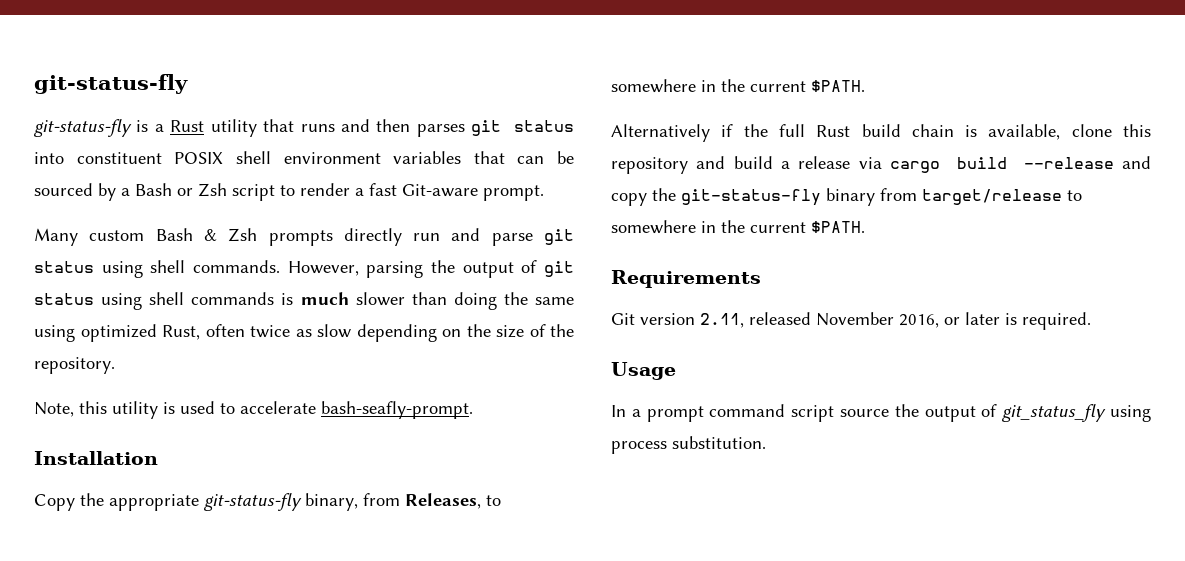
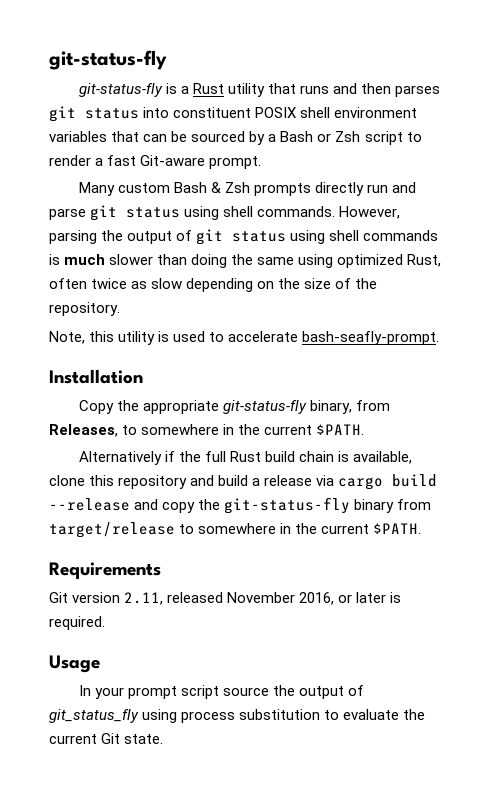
[631,404,786,422] a prompt command -> [94,686,177,699] your prompt
[672,436,766,449] substitution. -> [239,709,426,720] [49,733,164,744] substitution to evaluate the current Git state.

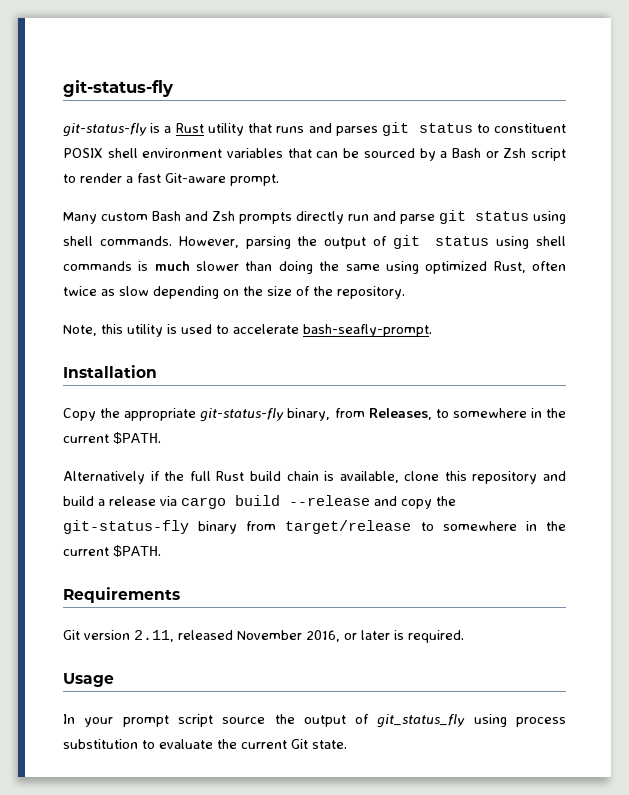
[361,83,392,94] then -> (332, 128) none
[143,107,170,118] into -> [476,124,490,133] to
[210,182,221,193] & -> [185,211,208,221] and

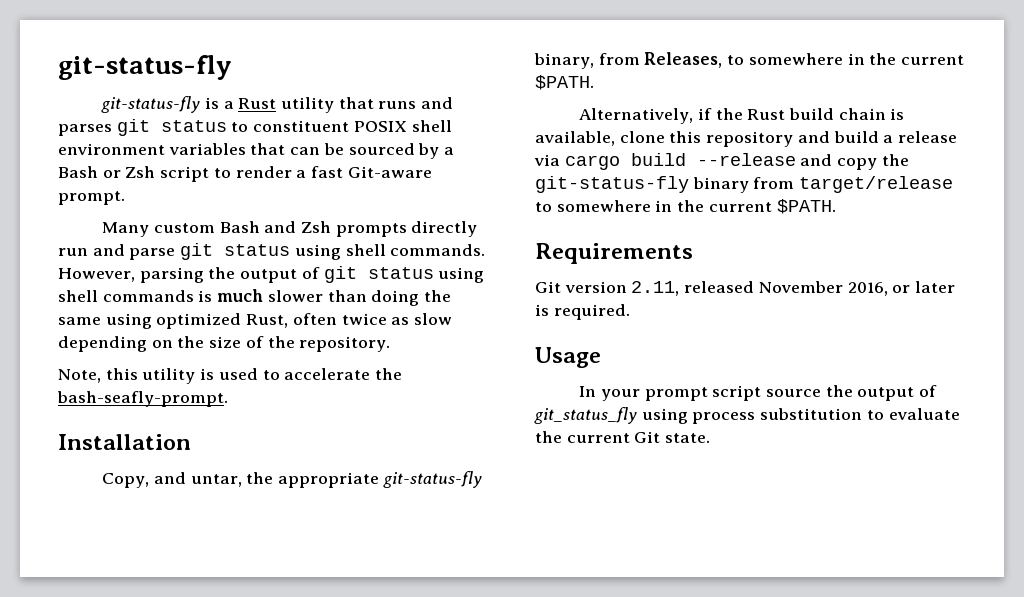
(299, 329) none -> [375,368,403,380] the
[63,408,96,421] Copy -> [102,472,242,488] Copy, and untar,
[63,471,145,484] Alternatively -> [579,108,694,124] Alternatively,
[189,471,211,481] full -> (743, 114) none

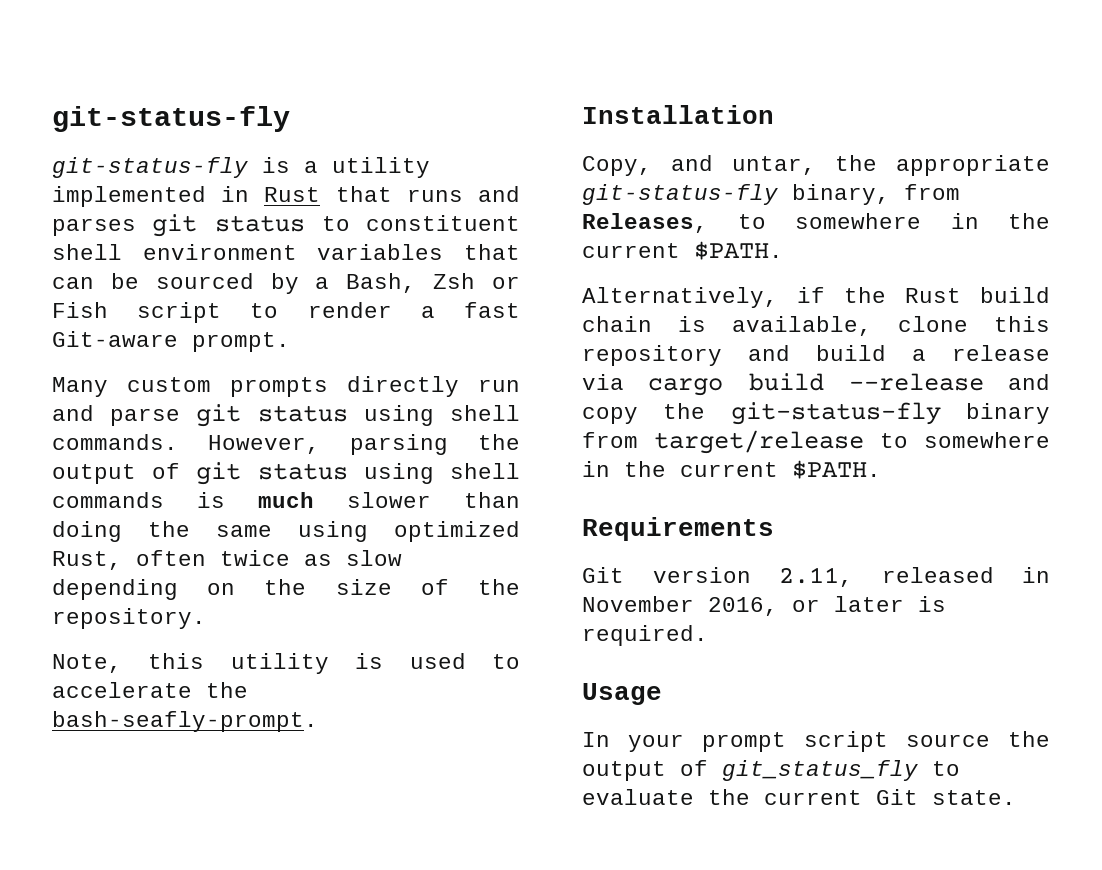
[238,97,335,113] Rust utility -> [332,157,430,178] [52,186,321,207] utility implemented in Rust
[353,121,407,132] POSIX -> (520, 223) none
[58,166,156,178] Bash or Zsh -> [346,273,520,293] [52,302,108,318] Bash, Zsh or Fish
[219,221,332,233] Bash and Zsh -> (211, 384) none
(755, 287) none -> [1022,567,1050,583] in
[641,408,863,424] using process substitution -> (918, 770) none

